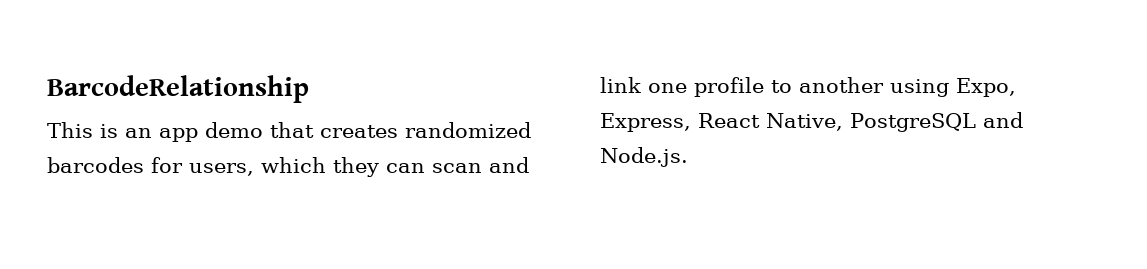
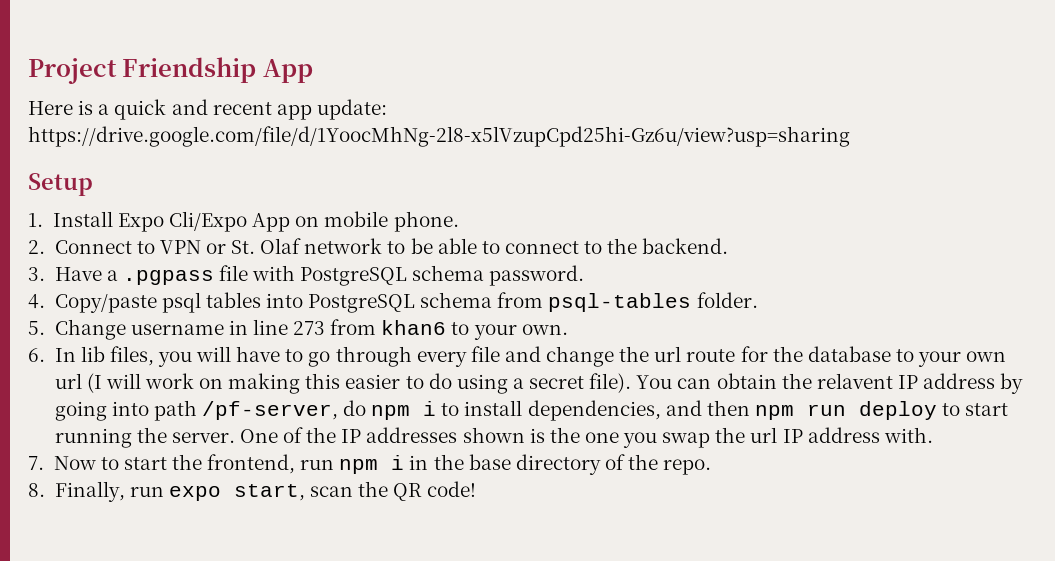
[47,75,309,103] [47,122,531,142] [47,157,529,177] [600,77,1016,97] [600,112,1023,132] [600,147,688,167] BarcodeRelationship // This is an app demo that creates randomized barcodes for users, which they can scan and link one profile to another using Expo, Express, React Native, PostgreSQL and Node.js. -> [28,57,313,84] [28,99,387,120] [28,126,850,147] [28,173,93,196] [28,211,459,232] [28,238,729,254] [28,265,585,286] [28,292,758,313] [28,319,568,340] [28,346,1007,367] [54,373,1024,394] [54,400,1009,421] [54,427,933,448] [28,454,712,475] [28,481,477,502] Project Friendship App // Here is a quick and recent app update: https://drive.google.com/file/d/1YoocMhNg-2l8-x5lVzupCpd25hi-Gz6u/view?usp=sharing // Setup // 1. Install Expo Cli/Expo App on mobile phone. // 2. Connect to VPN or St. Olaf network to be able to connect to the backend. // 3. Have a .pgpass file with PostgreSQL schema password. // 4. Copy/paste psql tables into PostgreSQL schema from psql-tables folder. // 5. Change username in line 273 from khan6 to your own. // 6. In lib files, you will have to go through every file and change the url route for the database to your own url (I will work on making this easier to do using a secret file). You can obtain the relavent IP address by going into path /pf-server, do npm i to install dependencies, and then npm run deploy to start running the server. One of the IP addresses shown is the one you swap the url IP address with. // 7. Now to start the frontend, run npm i in the base directory of the repo. // 8. Finally, run expo start, scan the QR code!

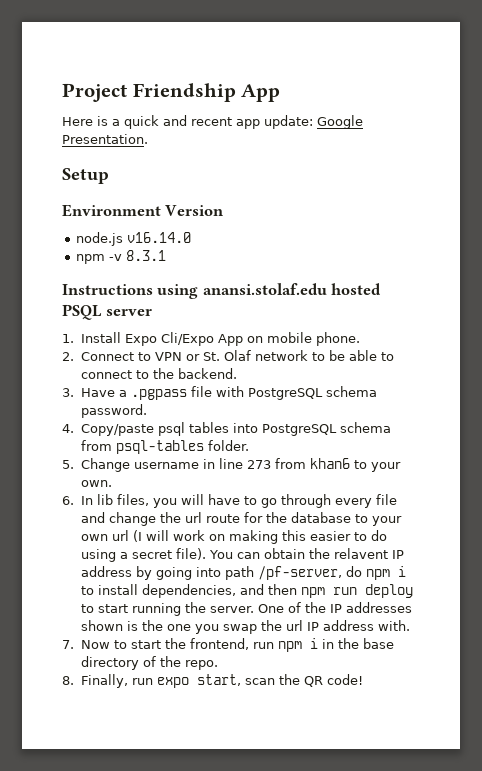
[28,126,850,147] https://drive.google.com/file/d/1YoocMhNg-2l8-x5lVzupCpd25hi-Gz6u/view?usp=sharing -> [317,115,363,129] [62,134,148,144] Google Presentation.
(93, 184) none -> [62,204,225,217] [76,232,192,246] [76,250,167,264] [62,283,382,299] [62,304,153,320] // Environment Version // node.js v16.14.0 // npm -v 8.3.1 // Instructions using anansi.stolaf.edu hosted PSQL server

